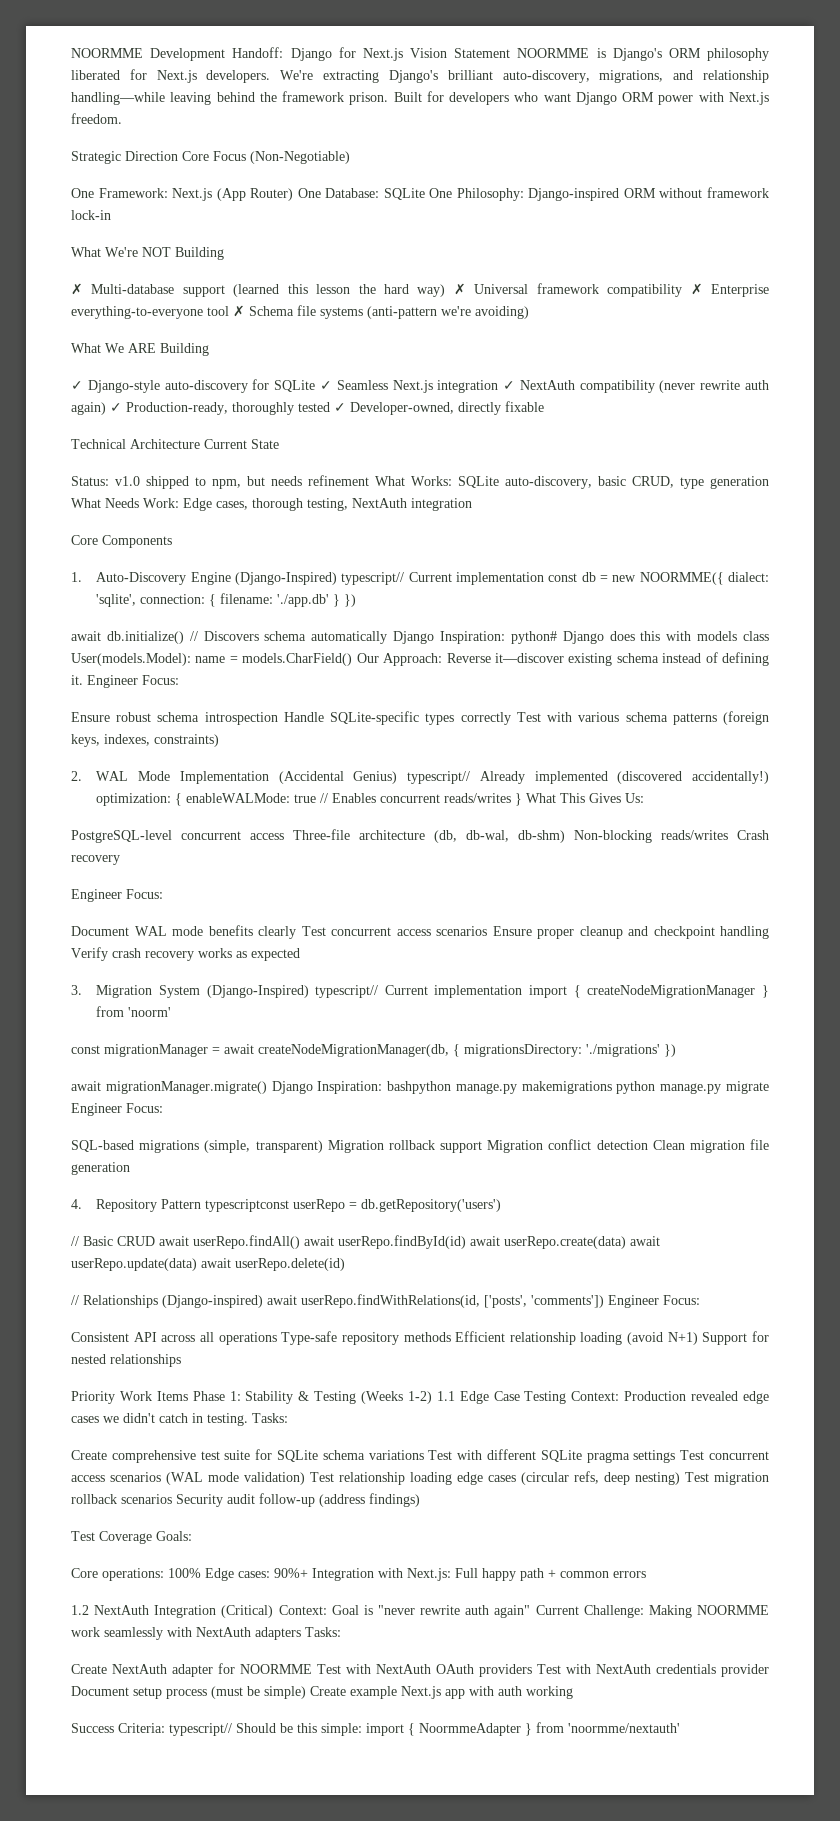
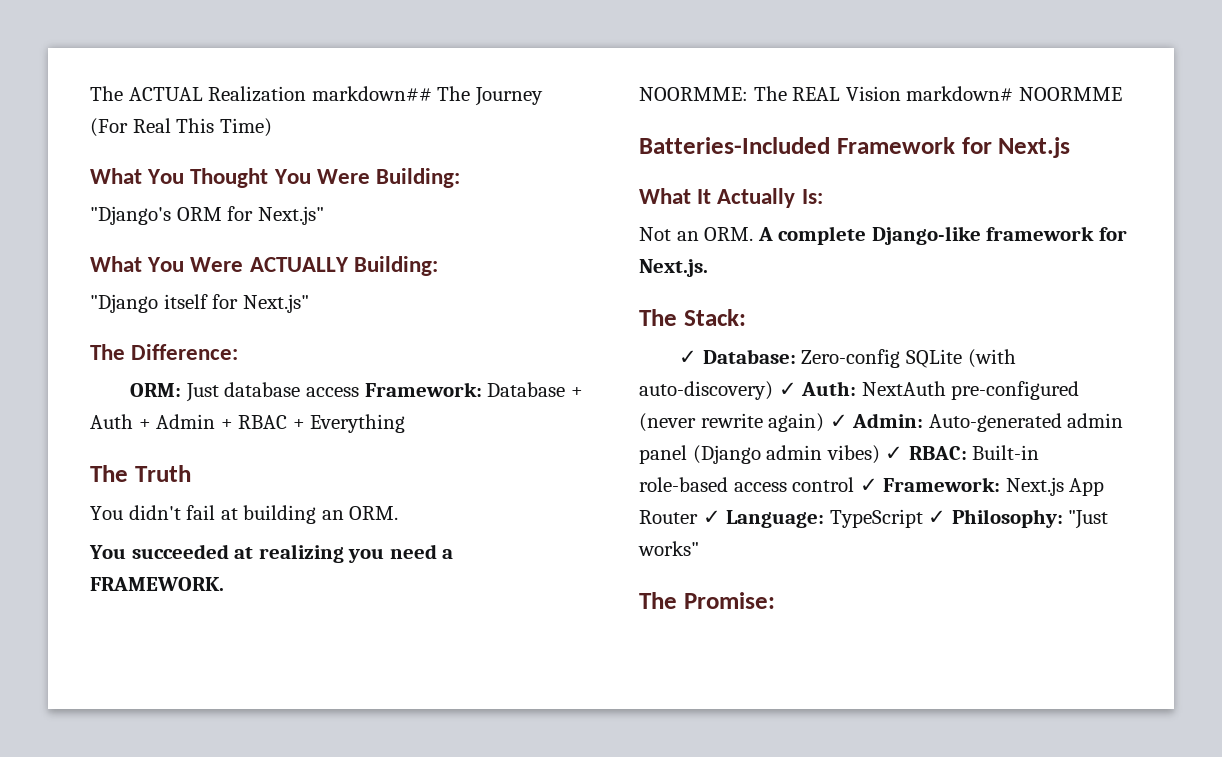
[71,47,769,61] [71,69,770,83] [71,91,769,105] [71,113,122,124] [71,151,350,164] [71,187,770,201] [71,210,111,220] [71,247,224,260] [71,283,770,297] [71,305,529,319] [71,343,209,356] [71,379,770,393] [71,401,544,415] [71,439,279,449] [71,475,769,489] [71,498,472,511] [71,535,172,548] [71,572,769,585] [96,593,357,607] [71,631,770,644] [71,652,769,666] [71,675,179,688] [71,711,770,725] [71,734,219,747] [71,771,769,784] [96,793,645,806] [71,829,769,843] [71,855,120,865] [71,889,163,902] [71,925,769,939] [71,947,300,961] [71,985,769,998] [96,1006,172,1017] [71,1044,676,1057] [71,1081,770,1094] [71,1103,163,1116] [71,1139,769,1153] [71,1162,130,1175] [71,1199,502,1212] [71,1235,660,1249] [71,1258,345,1271] [71,1294,700,1308] [71,1331,769,1345] [71,1354,181,1367] [71,1391,769,1404] [71,1413,288,1426] [71,1449,769,1463] [71,1471,769,1485] [71,1493,420,1507] [71,1531,192,1544] [71,1568,646,1581] [71,1605,770,1618] [71,1627,341,1640] [71,1663,769,1677] [71,1686,573,1699] [71,1722,680,1736] NOORMME Development Handoff: Django for Next.js Vision Statement NOORMME is Django's ORM philosophy liberated for Next.js developers. We're extracting Django's brilliant auto-discovery, migrations, and relationship handling—while leaving behind the framework prison. Built for developers who want Django ORM power with Next.js freedom. // Strategic Direction Core Focus (Non-Negotiable) // One Framework: Next.js (App Router) One Database: SQLite One Philosophy: Django-inspired ORM without framework lock-in // What We're NOT Building // ✗ Multi-database support (learned this lesson the hard way) ✗ Universal framework compatibility ✗ Enterprise everything-to-everyone tool ✗ Schema file systems (anti-pattern we're avoiding) // What We ARE Building // ✓ Django-style auto-discovery for SQLite ✓ Seamless Next.js integration ✓ NextAuth compatibility (never rewrite auth again) ✓ Production-ready, thoroughly tested ✓ Developer-owned, directly fixable // Technical Architecture Current State // Status: v1.0 shipped to npm, but needs refinement What Works: SQLite auto-discovery, basic CRUD, type generation What Needs Work: Edge cases, thorough testing, NextAuth integration // Core Components // 1. Auto-Discovery Engine (Django-Inspired) typescript// Current implementation const db = new NOORMME({ dialect: 'sqlite', connection: { filename: './app.db' } }) // await db.initialize() // Discovers schema automatically Django Inspiration: python# Django does this with models class User(models.Model): name = models.CharField() Our Approach: Reverse it—discover existing schema instead of defining it. Engineer Focus: // Ensure robust schema introspection Handle SQLite-specific types correctly Test with various schema patterns (foreign keys, indexes, constraints) // 2. WAL Mode Implementation (Accidental Genius) typescript// Already implemented (discovered accidentally!) optimization: { enableWALMode: true // Enables concurrent reads/writes } What This Gives Us: // PostgreSQL-level concurrent access Three-file architecture (db, db-wal, db-shm) Non-blocking reads/writes Crash recovery // Engineer Focus: // Document WAL mode benefits clearly Test concurrent access scenarios Ensure proper cleanup and checkpoint handling Verify crash recovery works as expected // 3. Migration System (Django-Inspired) typescript// Current implementation import { createNodeMigrationManager } from 'noorm' // const migrationManager = await createNodeMigrationManager(db, { migrationsDirectory: './migrations' }) // await migrationManager.migrate() Django Inspiration: bashpython manage.py makemigrations python manage.py migrate Engineer Focus: // SQL-based migrations (simple, transparent) Migration rollback support Migration conflict detection Clean migration file generation // 4. Repository Pattern typescriptconst userRepo = db.getRepository('users') // // Basic CRUD await userRepo.findAll() await userRepo.findById(id) await userRepo.create(data) await userRepo.update(data) await userRepo.delete(id) // // Relationships (Django-inspired) await userRepo.findWithRelations(id, ['posts', 'comments']) Engineer Focus: // Consistent API across all operations Type-safe repository methods Efficient relationship loading (avoid N+1) Support for nested relationships // Priority Work Items Phase 1: Stability & Testing (Weeks 1-2) 1.1 Edge Case Testing Context: Production revealed edge cases we didn't catch in testing. Tasks: // Create comprehensive test suite for SQLite schema variations Test with different SQLite pragma settings Test concurrent access scenarios (WAL mode validation) Test relationship loading edge cases (circular refs, deep nesting) Test migration rollback scenarios Security audit follow-up (address findings) // Test Coverage Goals: // Core operations: 100% Edge cases: 90%+ Integration with Next.js: Full happy path + common errors // 1.2 NextAuth Integration (Critical) Context: Goal is "never rewrite auth again" Current Challenge: Making NOORMME work seamlessly with NextAuth adapters Tasks: // Create NextAuth adapter for NOORMME Test with NextAuth OAuth providers Test with NextAuth credentials provider Document setup process (must be simple) Create example Next.js app with auth working // Success Criteria: typescript// Should be this simple: import { NoormmeAdapter } from 'noormme/nextauth' -> [90,86,543,106] [90,118,272,137] [90,168,461,188] [90,206,324,225] [90,256,438,276] [90,294,309,313] [90,344,239,360] [130,382,583,402] [90,414,406,433] [90,465,191,482] [90,505,399,524] [89,544,454,563] [90,577,224,591] [639,86,1122,101] [639,137,1071,158] [639,188,823,208] [639,226,1127,245] [639,259,708,277] [639,309,746,326] [679,349,1016,368] [639,381,1080,400] [639,413,1124,432] [639,445,1040,464] [639,477,1105,496] [639,509,1109,529] [638,541,699,556] [639,592,775,609] The ACTUAL Realization markdown## The Journey (For Real This Time) // What You Thought You Were Building: // "Django's ORM for Next.js" // What You Were ACTUALLY Building: // "Django itself for Next.js" // The Difference: // ORM: Just database access Framework: Database + Auth + Admin + RBAC + Everything // The Truth // You didn't fail at building an ORM. // You succeeded at realizing you need a FRAMEWORK. // NOORMME: The REAL Vision markdown# NOORMME // Batteries-Included Framework for Next.js // What It Actually Is: // Not an ORM. A complete Django-like framework for Next.js. // The Stack: // ✓ Database: Zero-config SQLite (with auto-discovery) ✓ Auth: NextAuth pre-configured (never rewrite again) ✓ Admin: Auto-generated admin panel (Django admin vibes) ✓ RBAC: Built-in role-based access control ✓ Framework: Next.js App Router ✓ Language: TypeScript ✓ Philosophy: "Just works" // The Promise:

